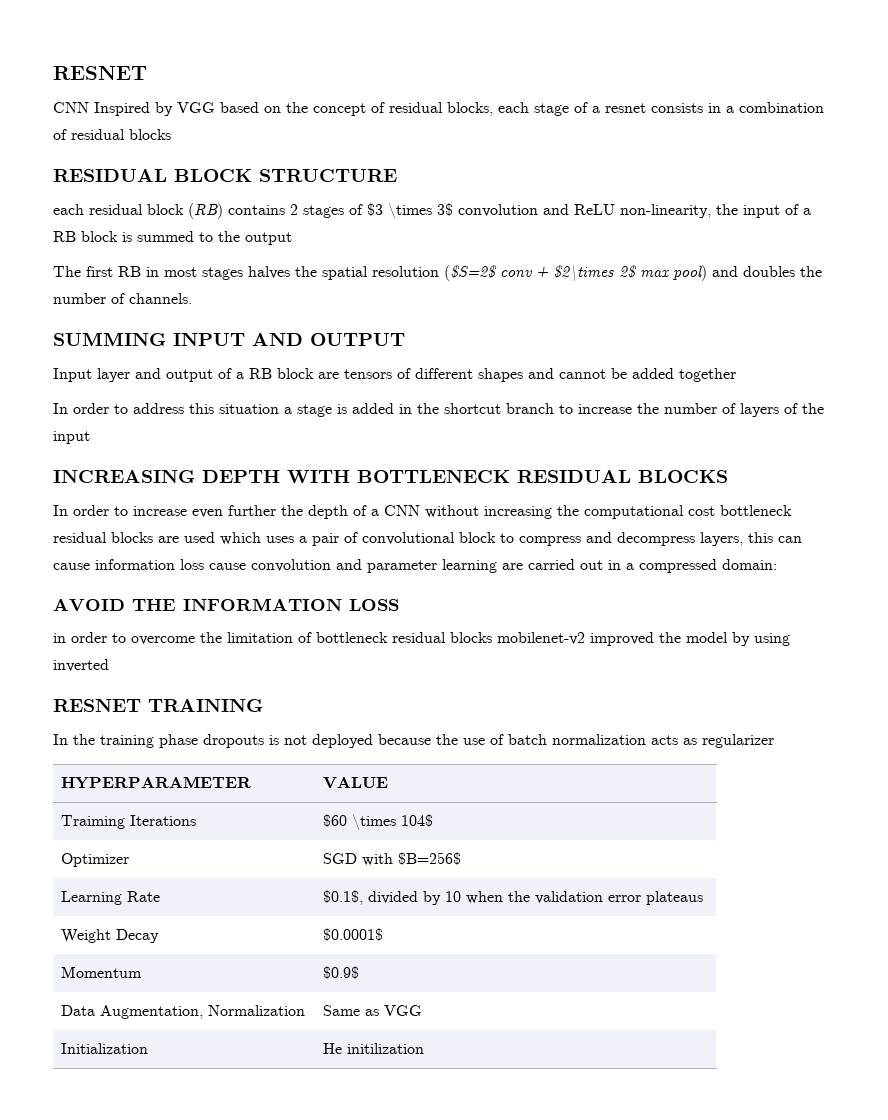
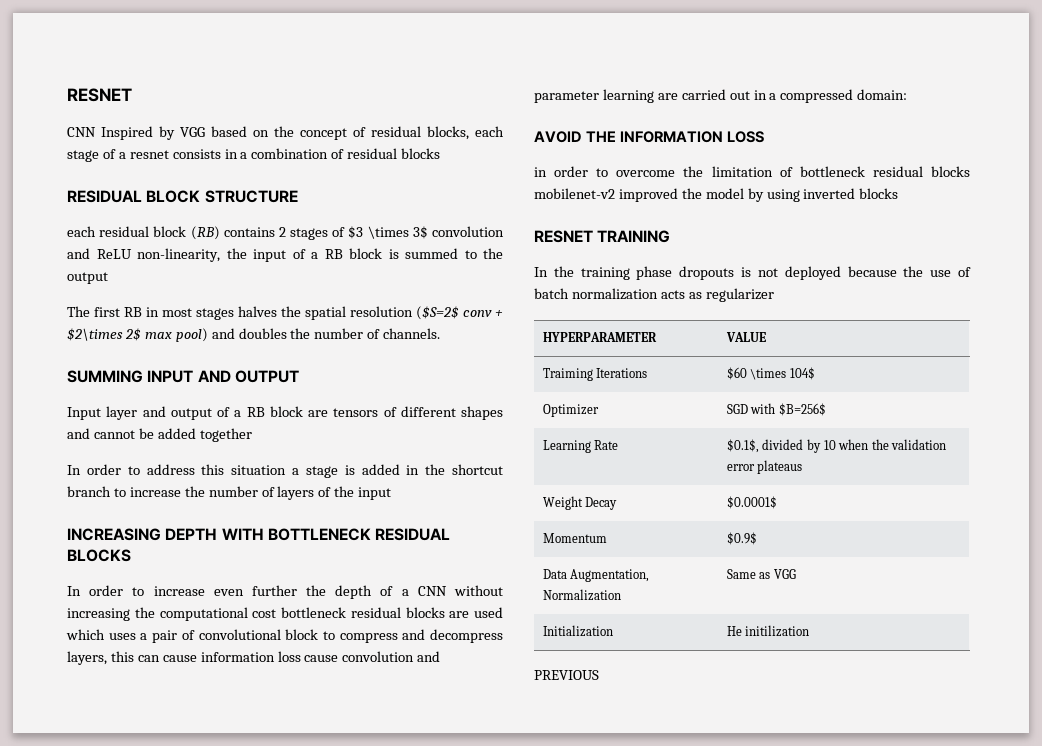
(109, 665) none -> [859,188,899,199] blocks
(424, 1048) none -> [534,670,599,680] // PREVIOUS

